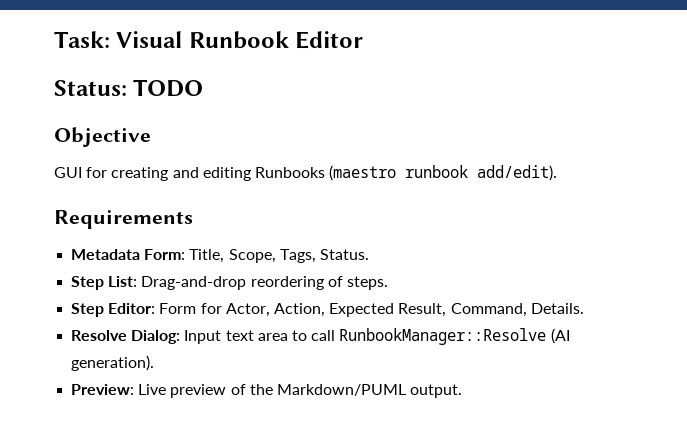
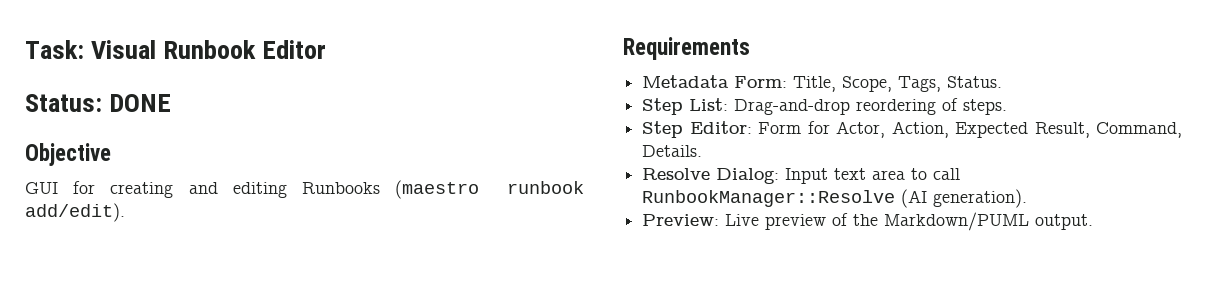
[133,79,204,97] TODO -> [109,94,172,112] DONE

